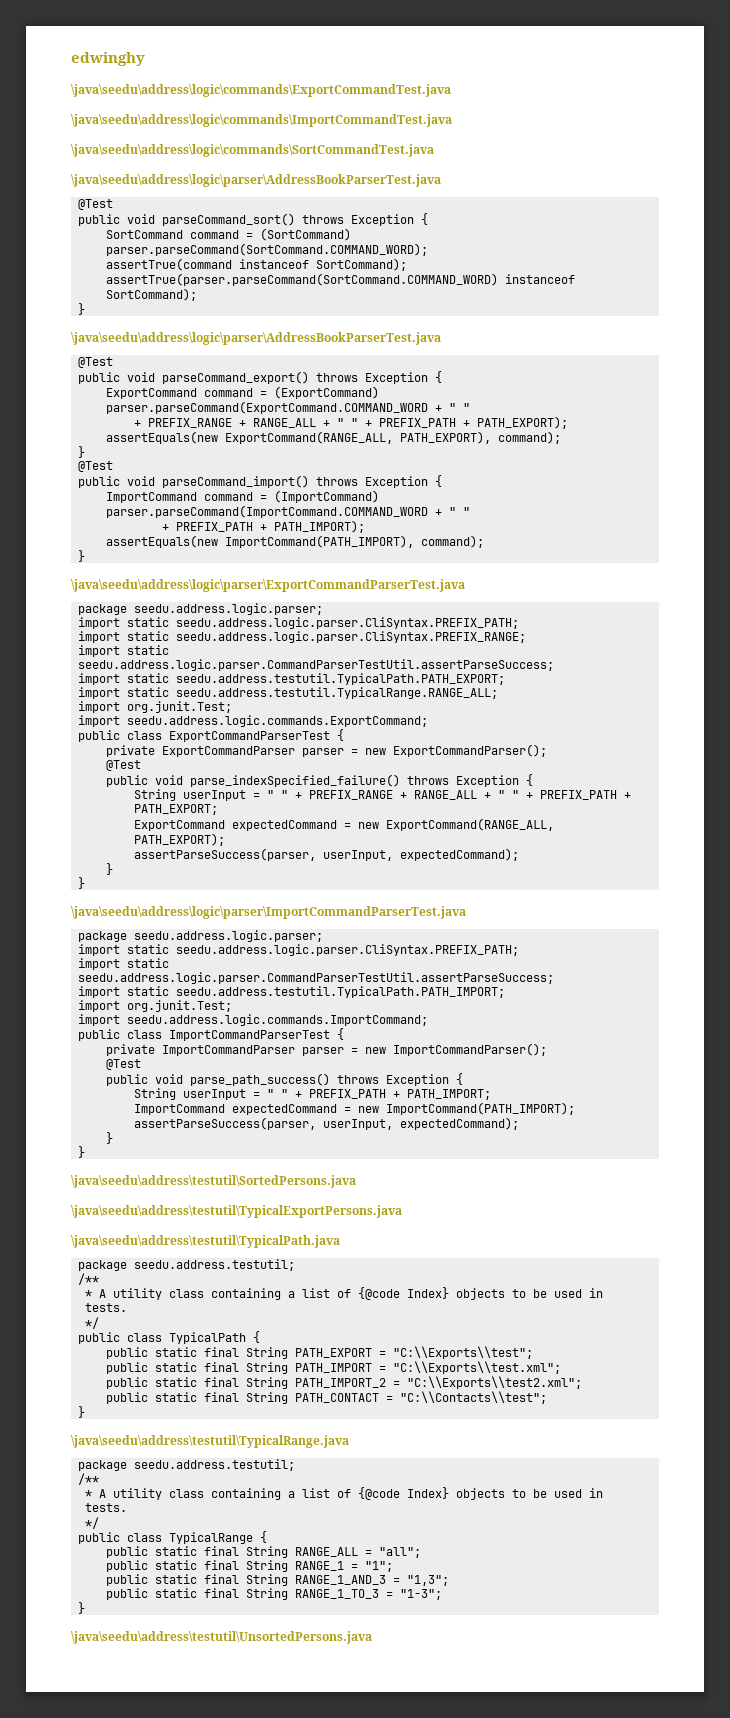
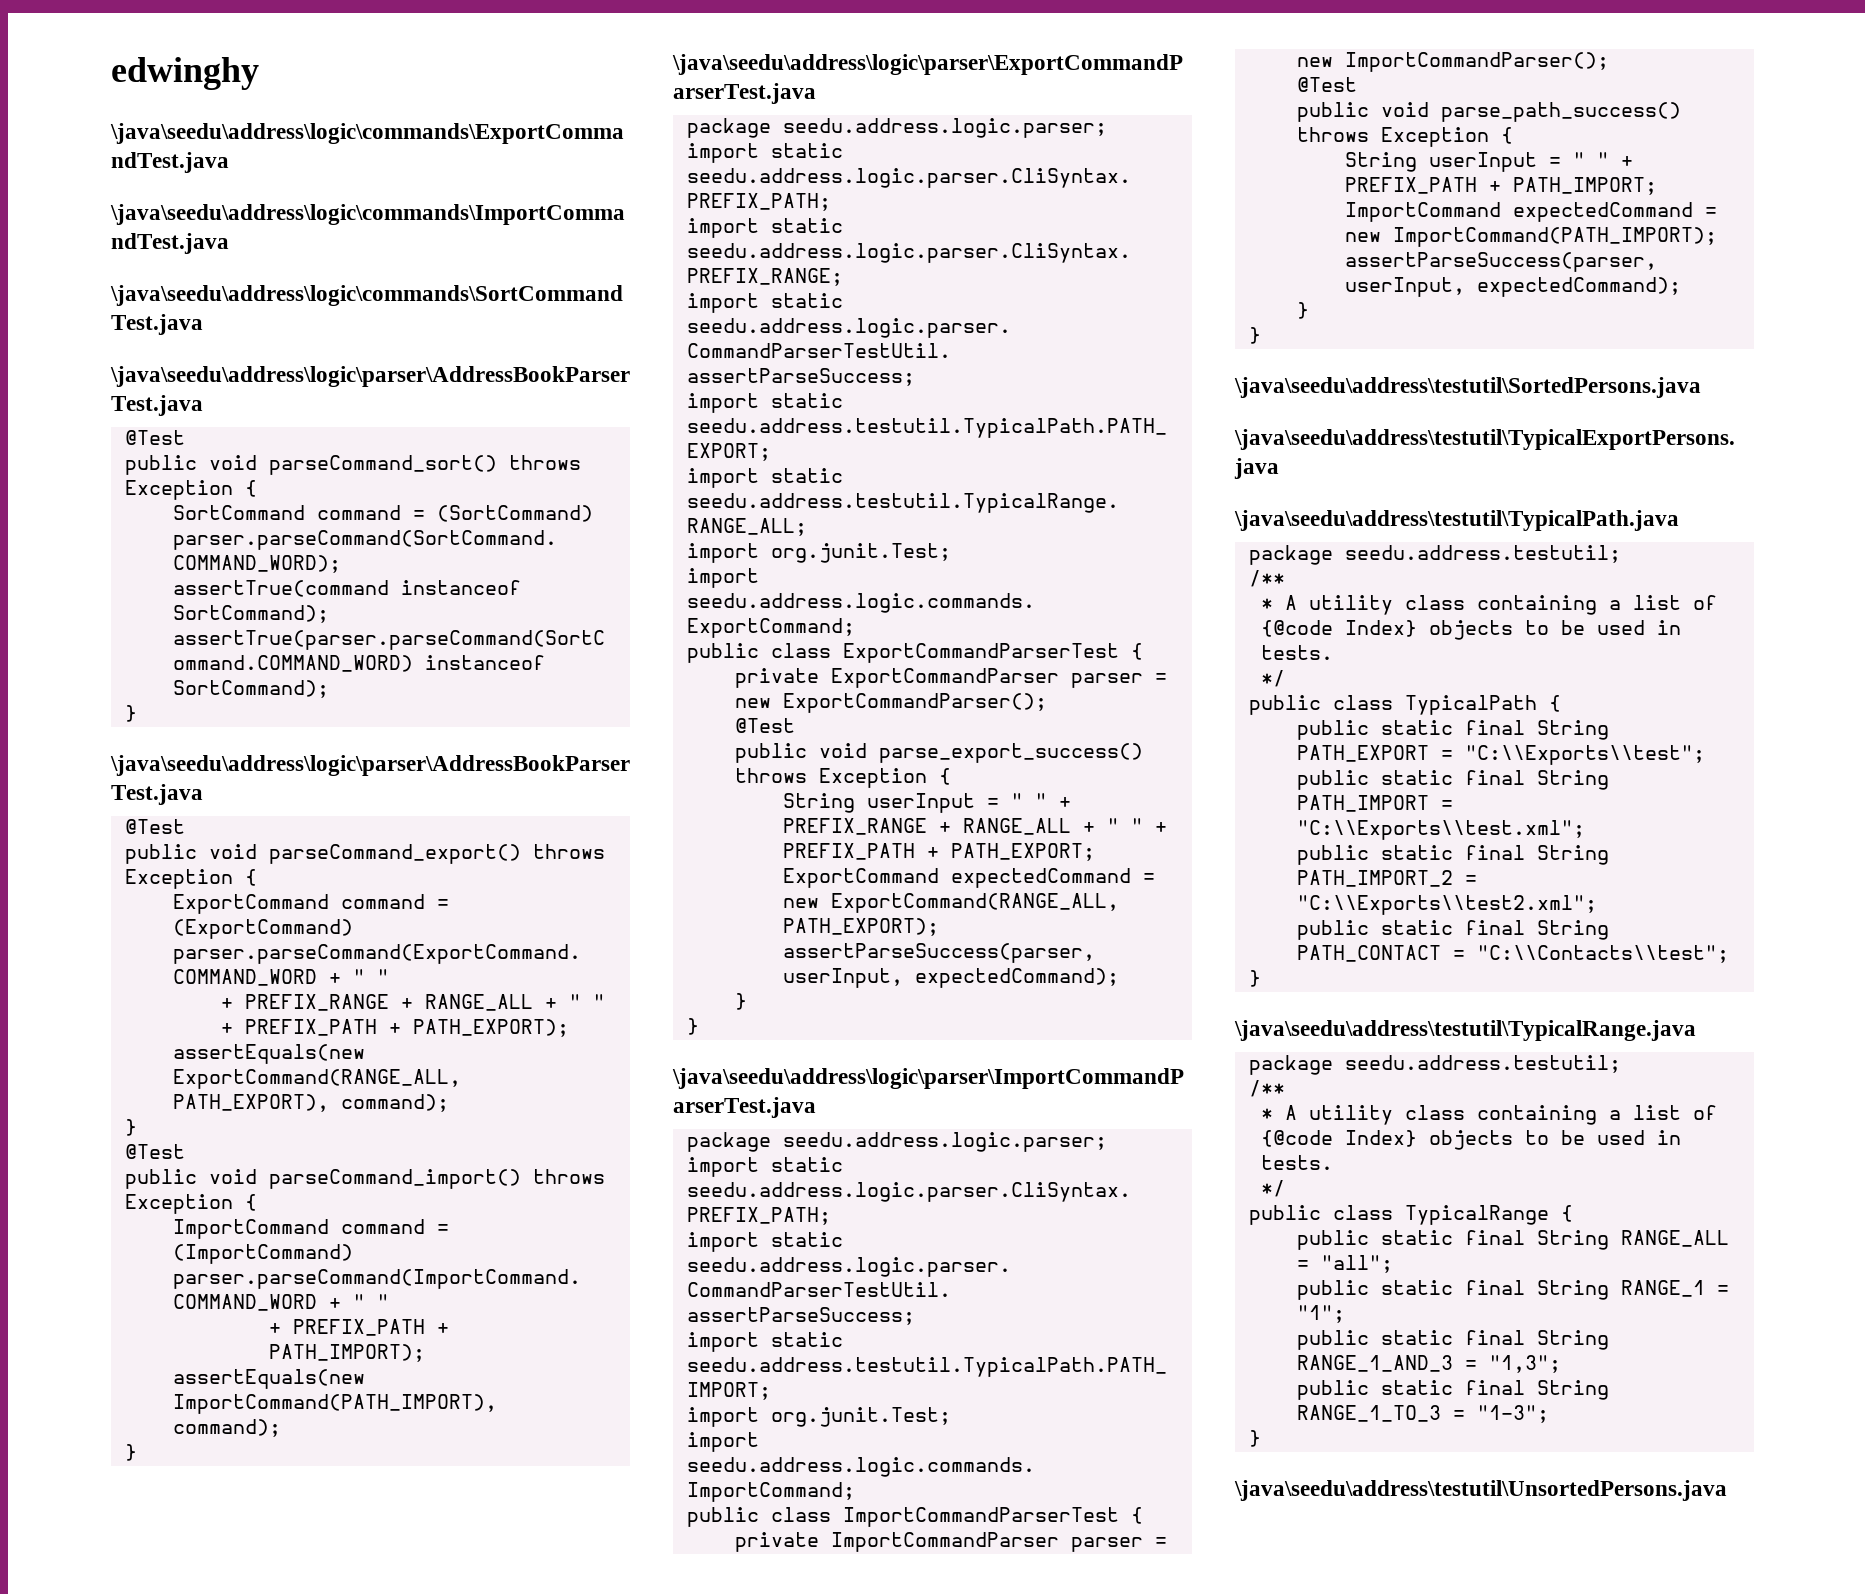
[190,774,401,787] parse_indexSpecified_failure() -> [878,743,1143,763] parse_export_success()

